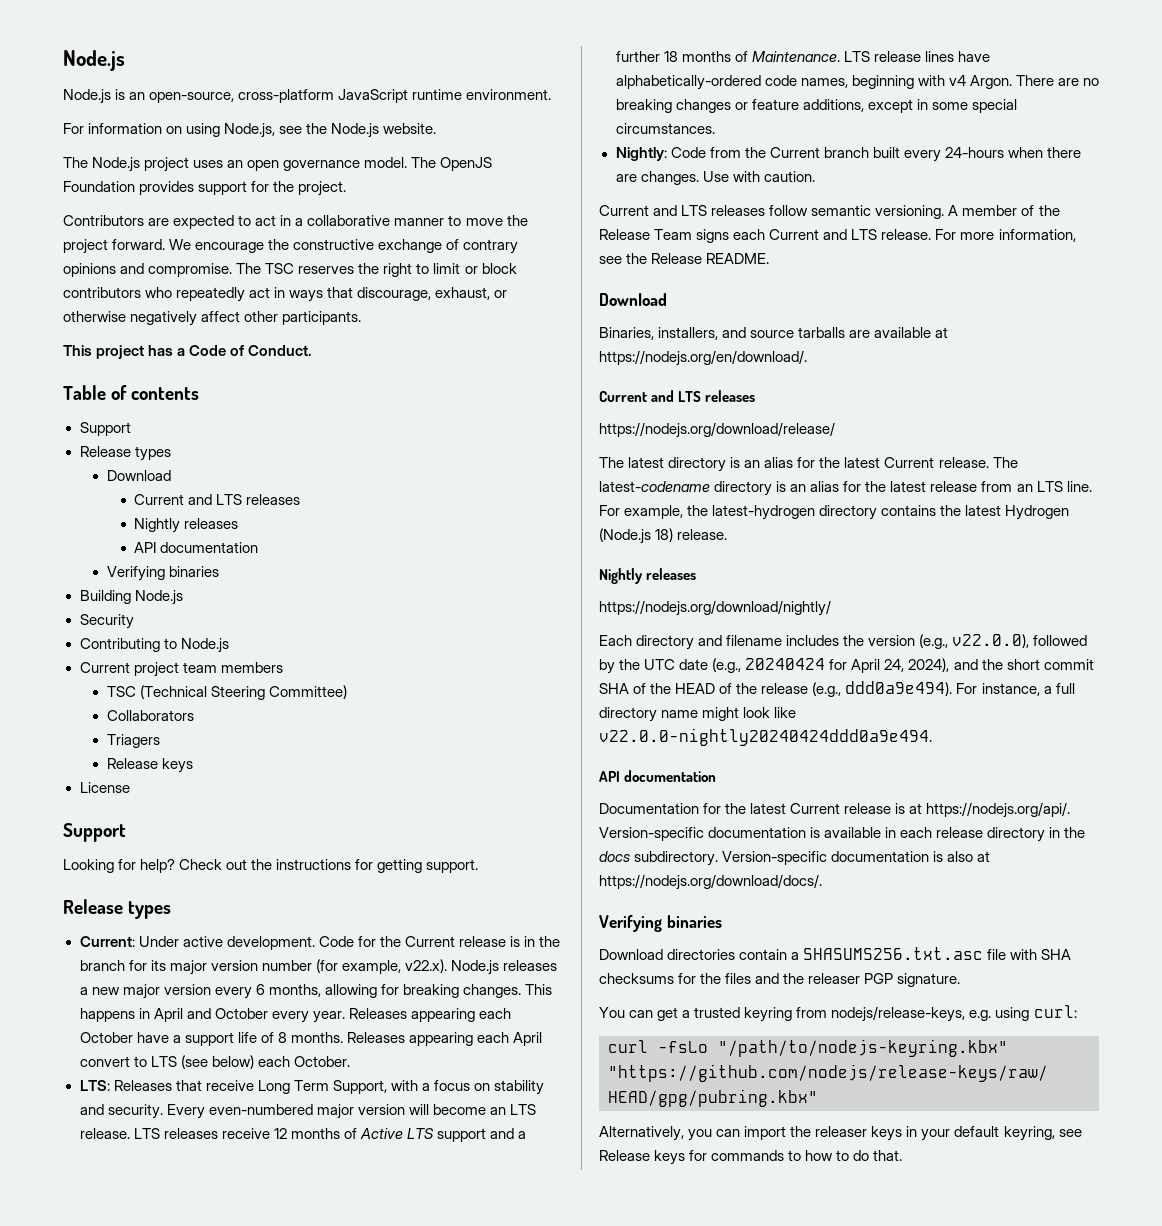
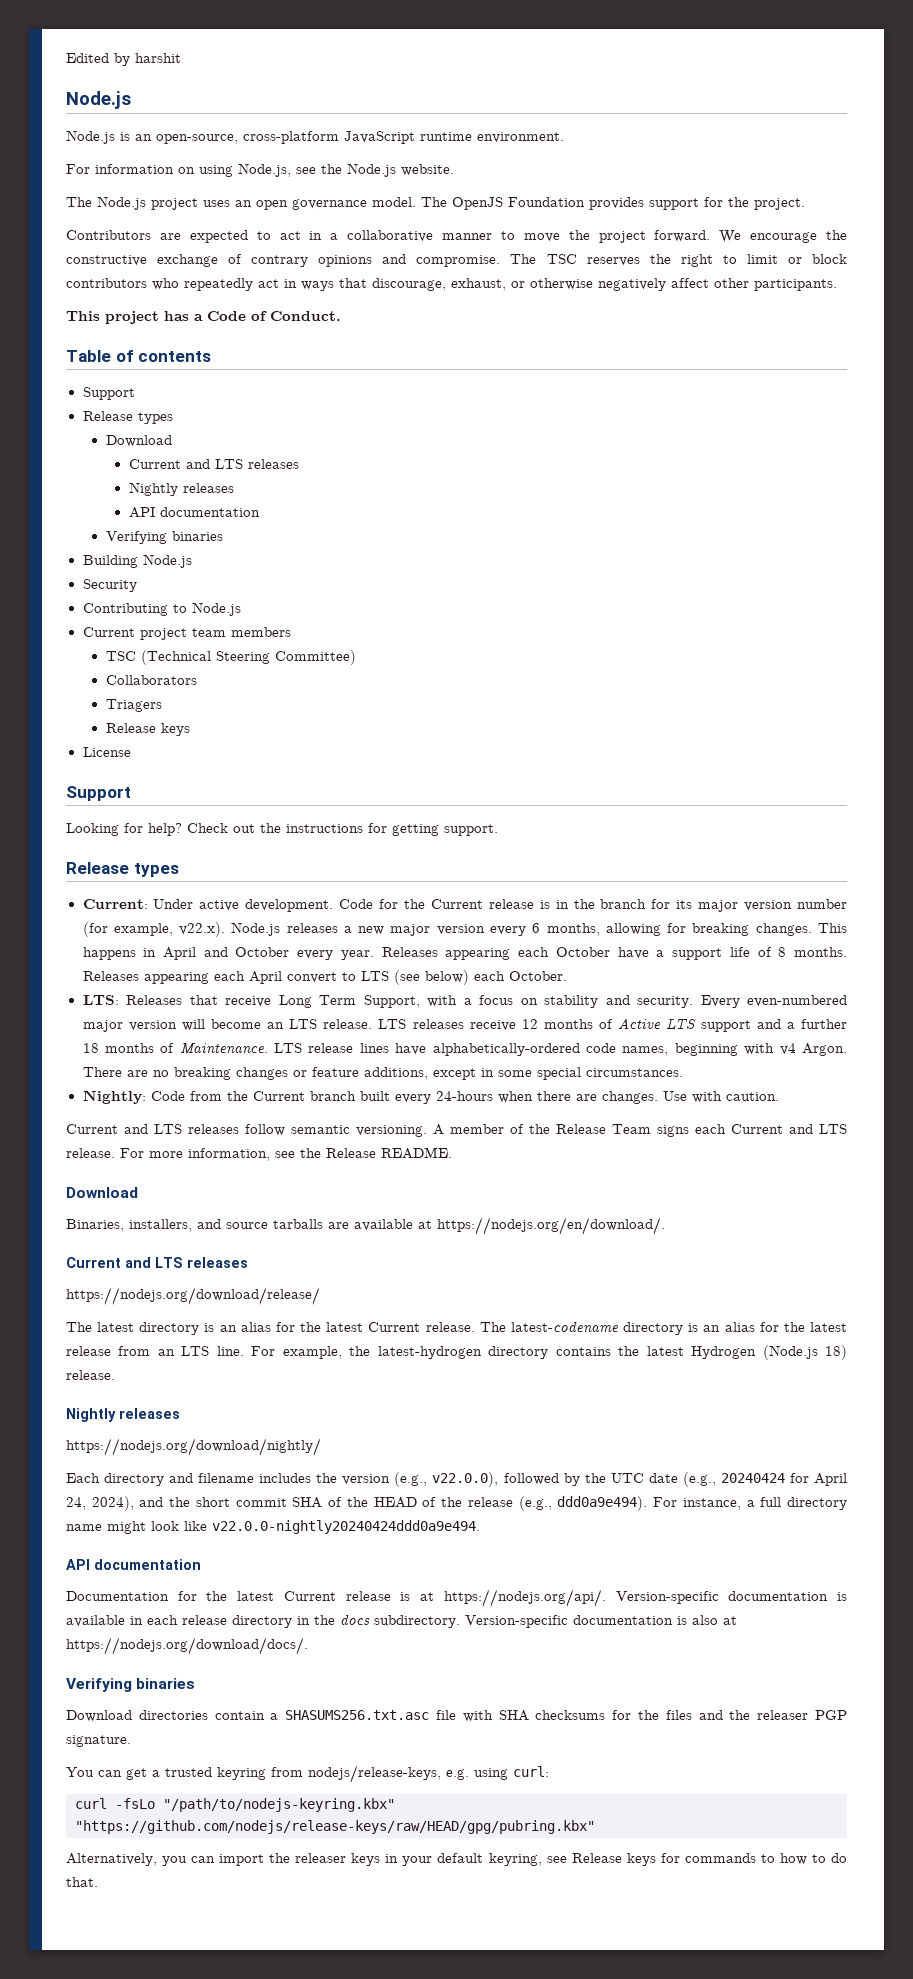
(63, 60) none -> [66,53,181,66] Edited by harshit //

